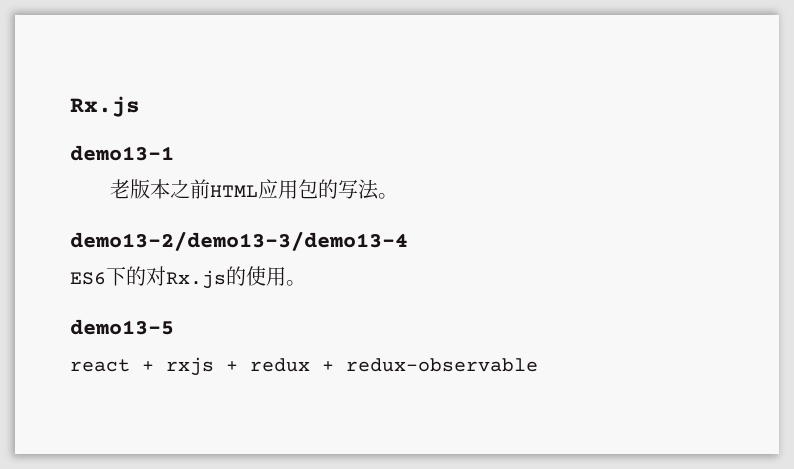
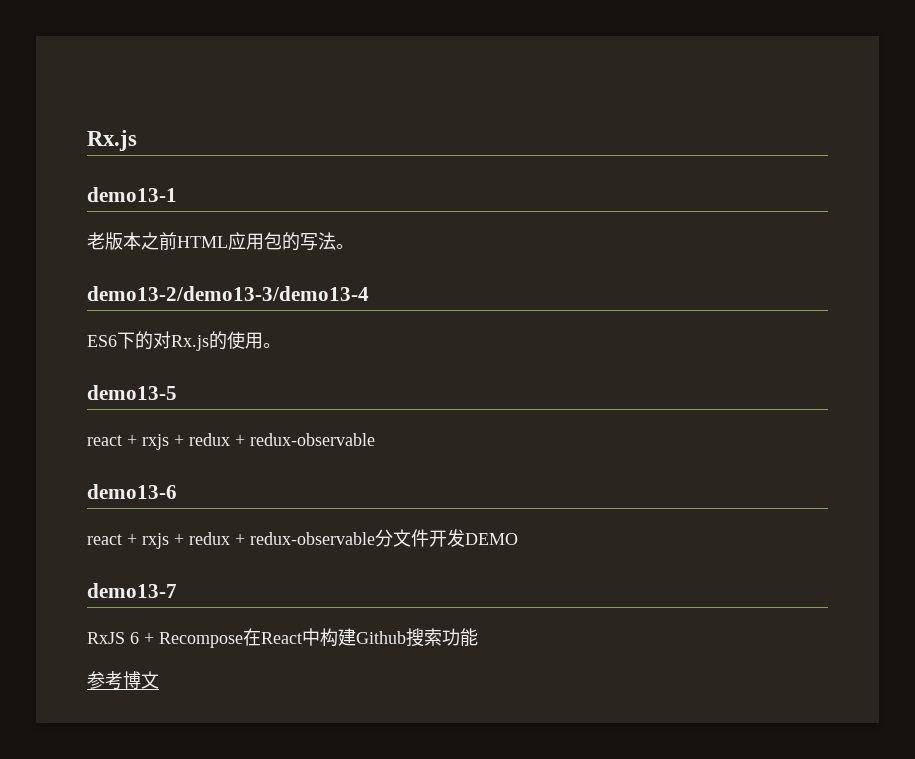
(538, 365) none -> [87,484,177,499] [87,529,518,549] [87,583,177,598] [87,628,478,648] [87,671,159,690] // demo13-6 // react + rxjs + redux + redux-observable分文件开发DEMO // demo13-7 // RxJS 6 + Recompose在React中构建Github搜索功能 // 参考博文

